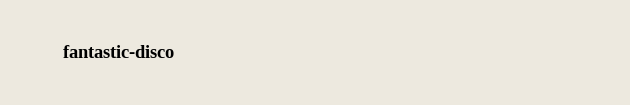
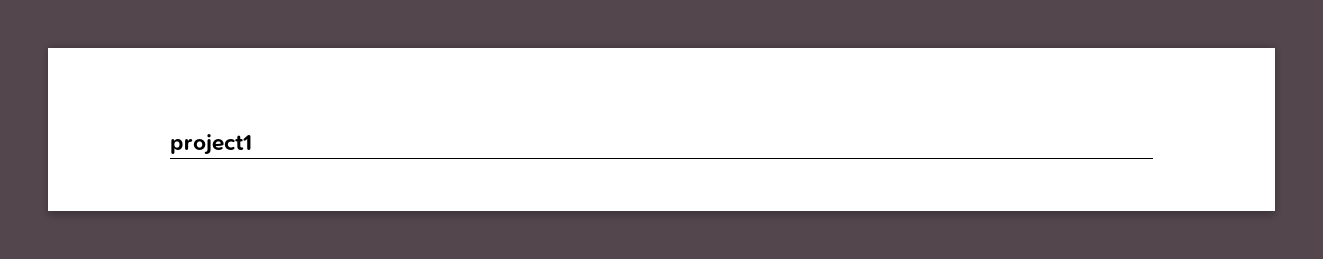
[63,45,174,58] fantastic-disco -> [170,134,252,155] project1

